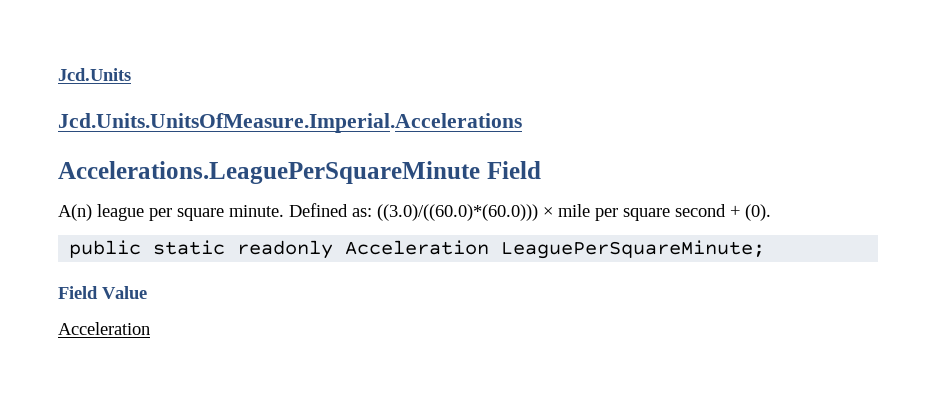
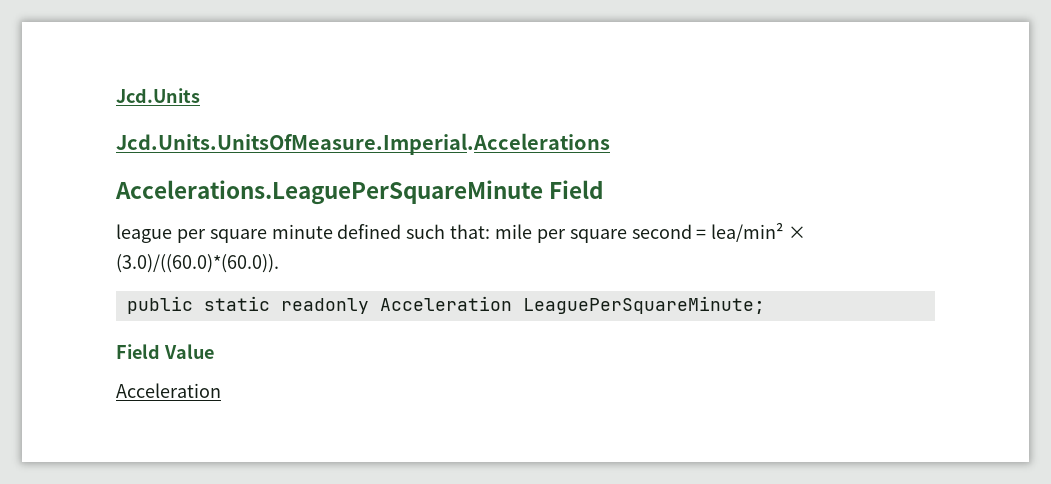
[58,204,92,221] A(n) -> (604, 189) none
[229,203,771,221] minute. Defined as: ((3.0)/((60.0)*(60.0))) × mile per square second + (0). -> [271,222,807,243] [116,254,279,273] minute defined such that: mile per square second = lea/min² × (3.0)/((60.0)*(60.0)).

